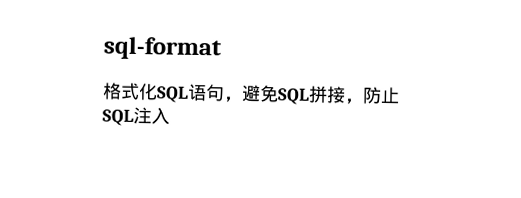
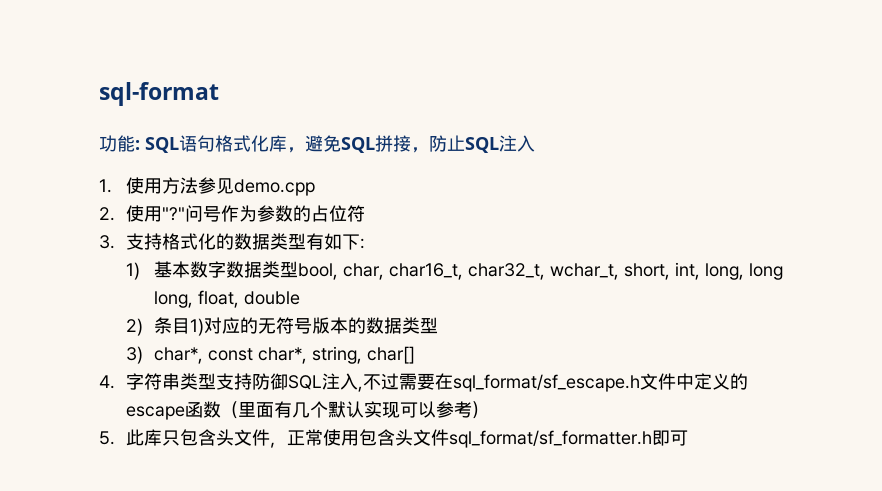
[102,82,225,103] 格式化SQL语句 -> [99,135,287,153] 功能: SQL语句格式化库
(170, 116) none -> [99,177,316,196] [99,205,366,222] [99,233,366,250] [126,261,783,280] [153,290,300,308] [126,317,438,336] [126,346,415,364] [99,373,749,392] [126,401,490,420] [99,429,689,448] // 1.使用方法参见demo.cpp // 2.使用"?"问号作为参数的占位符 // 3.支持格式化的数据类型有如下: // 1)基本数字数据类型bool, char, char16_t, char32_t, wchar_t, short, int, long, long long, float, double // 2)条目1)对应的无符号版本的数据类型 // 3) char*, const char*, string, char[] // 4.字符串类型支持防御SQL注入,不过需要在sql_format/sf_escape.h文件中定义的escape函数（里面有几个默认实现可以参考） // 5.此库只包含头文件，正常使用包含头文件sql_format/sf_formatter.h即可

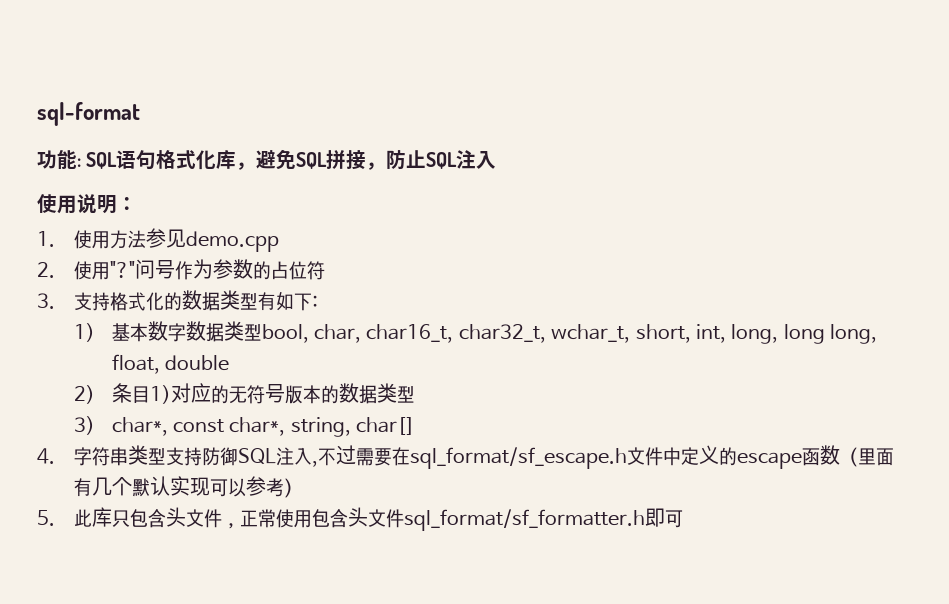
(535, 143) none -> [37,194,137,214] // 使用说明：

